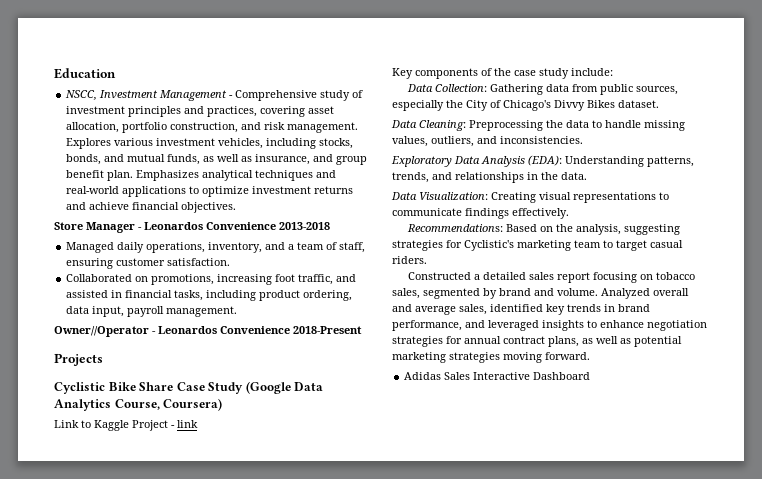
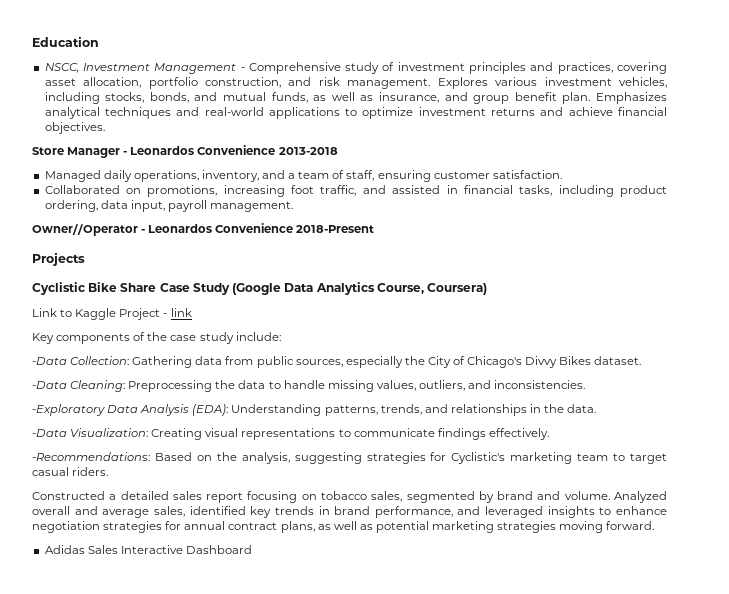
[407,84,434,92] Data -> [32,357,67,365] -Data
[391,120,417,128] Data -> [32,381,67,389] -Data
[391,156,452,167] Exploratory -> [32,404,105,416] -Exploratory
[391,192,417,200] Data -> [32,429,67,437] -Data
[407,224,504,232] Recommendations: -> [32,452,150,461] -Recommendations:

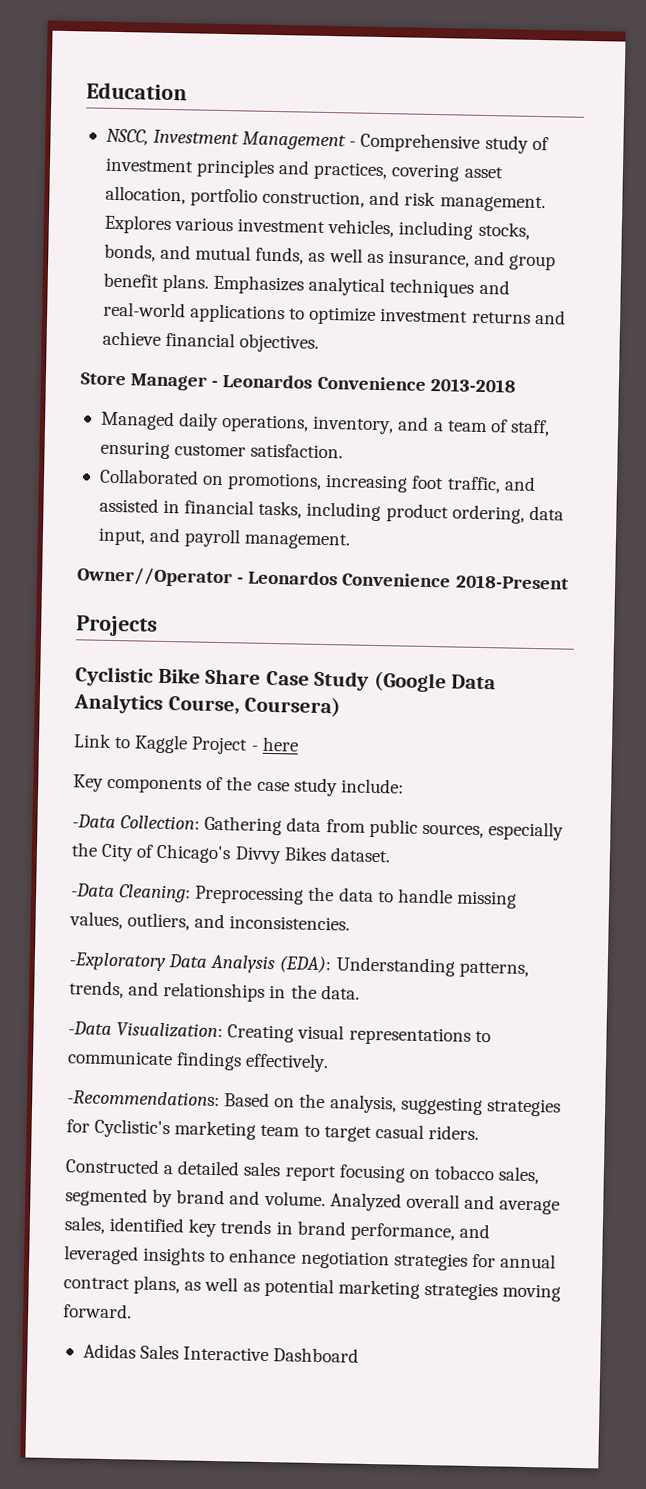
[562,92,591,104] plan. -> [162,273,210,293] plans.
(165, 206) none -> [149,527,182,543] and
[170,308,192,317] link -> [261,736,299,752] here

